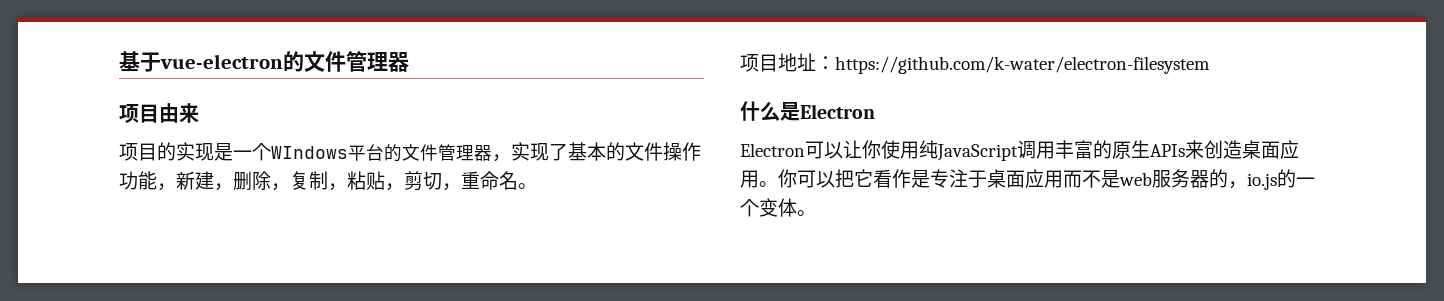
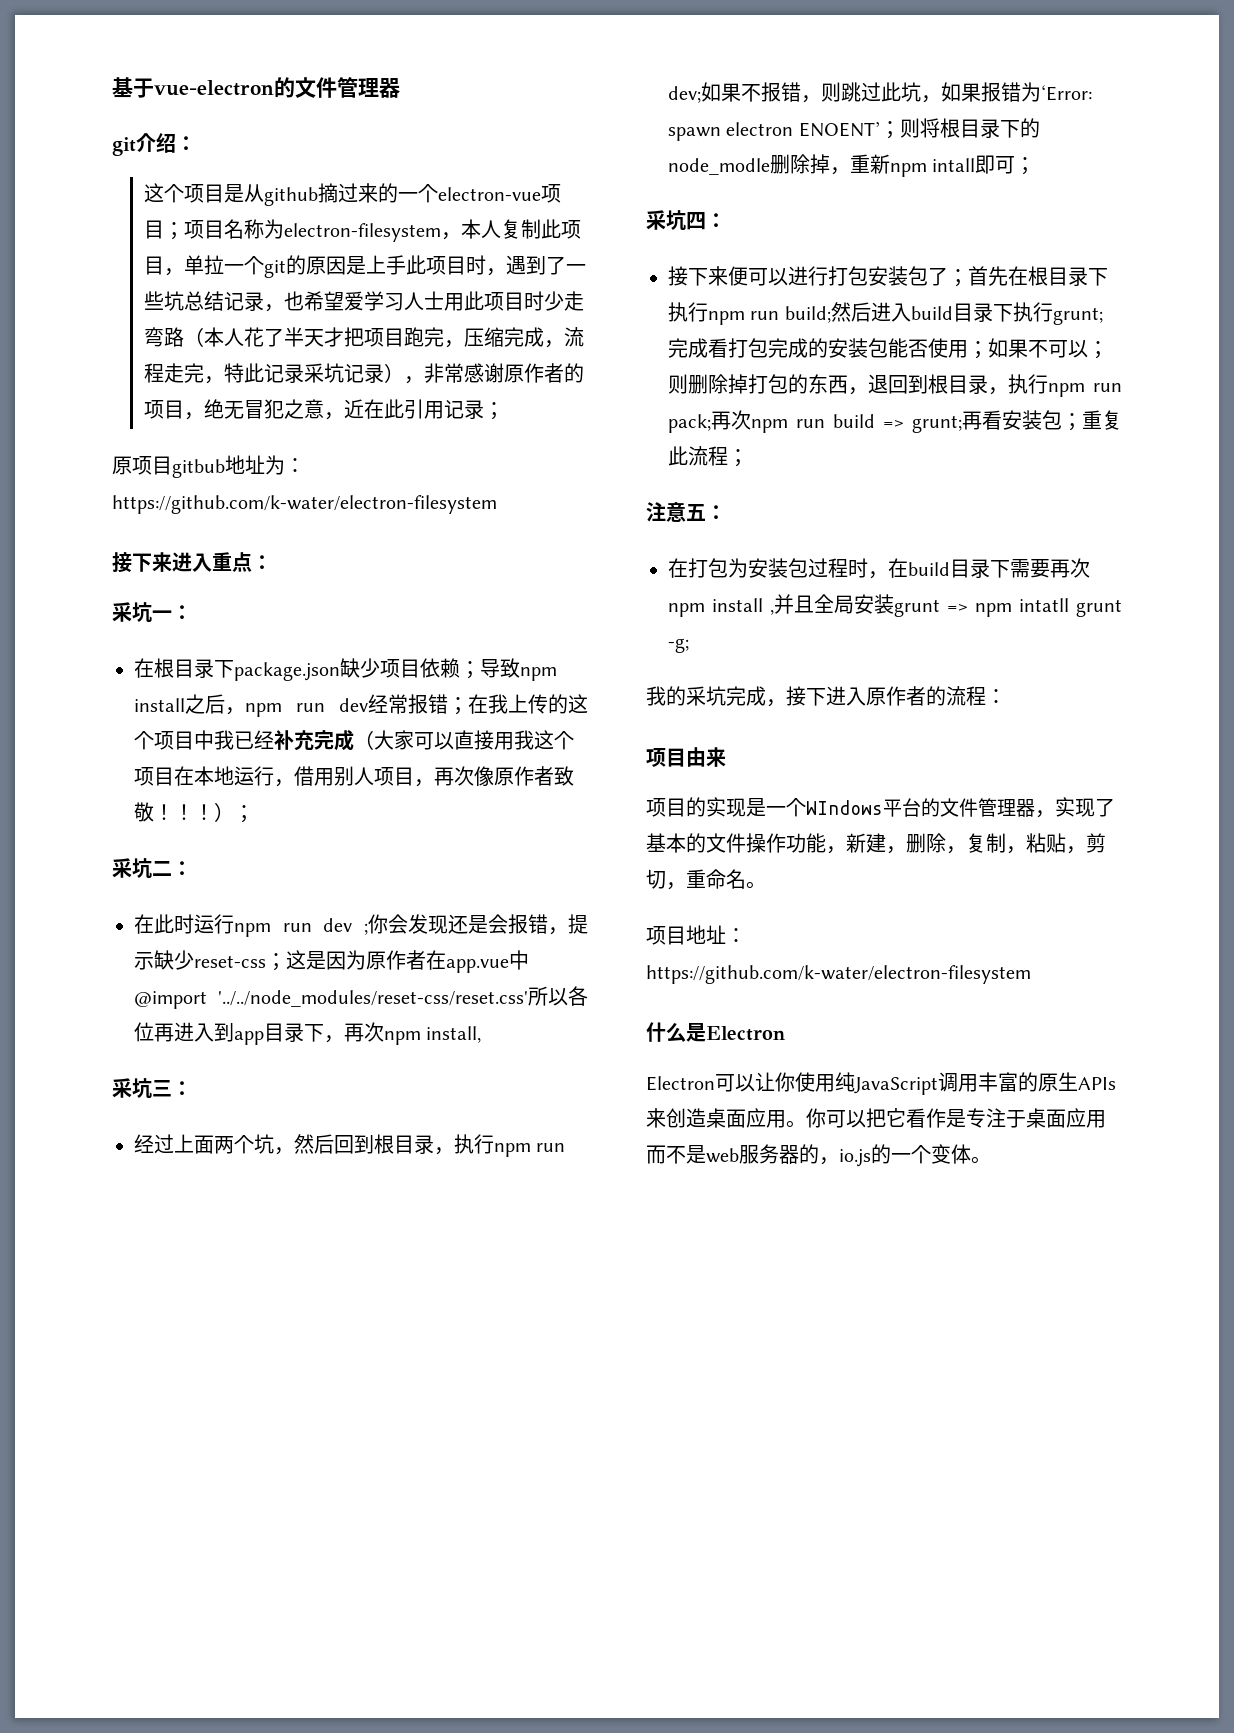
(409, 62) none -> [112,133,196,156] [143,183,561,206] [143,219,581,242] [143,255,586,278] [143,291,584,312] [143,327,584,348] [143,363,584,384] [143,399,504,420] [112,455,305,478] [112,495,497,514] [112,552,272,573] [112,602,192,622] [134,658,557,681] [134,694,588,717] [134,729,574,751] [134,766,574,787] [134,802,254,823] [112,858,192,878] [134,914,588,937] [134,950,529,973] [134,986,588,1009] [134,1022,482,1045] [112,1078,192,1098] [134,1134,566,1157] [668,82,1092,103] [668,118,1040,141] [668,154,1036,177] [646,210,726,230] [668,266,1108,287] [668,302,1103,325] [668,338,1108,359] [668,374,1122,397] [668,410,1122,433] [668,446,748,467] [646,502,726,522] [668,558,1090,579] [668,594,1122,617] [668,638,689,653] [646,686,1006,707] // git介绍： // 这个项目是从github摘过来的一个electron-vue项目；项目名称为electron-filesystem，本人复制此项目，单拉一个git的原因是上手此项目时，遇到了一些坑总结记录，也希望爱学习人士用此项目时少走弯路（本人花了半天才把项目跑完，压缩完成，流程走完，特此记录采坑记录），非常感谢原作者的项目，绝无冒犯之意，近在此引用记录； // 原项目gitbub地址为：https://github.com/k-water/electron-filesystem // 接下来进入重点： // 采坑一： // 在根目录下package.json缺少项目依赖；导致npm install之后，npm run dev经常报错；在我上传的这个项目中我已经补充完成（大家可以直接用我这个项目在本地运行，借用别人项目，再次像原作者致敬！！！）； // 采坑二： // 在此时运行npm run dev ;你会发现还是会报错，提示缺少reset-css；这是因为原作者在app.vue中@import '../../node_modules/reset-css/reset.css'所以各位再进入到app目录下，再次npm install, // 采坑三： // 经过上面两个坑，然后回到根目录，执行npm run dev;如果不报错，则跳过此坑，如果报错为‘Error: spawn electron ENOENT’；则将根目录下的node_modle删除掉，重新npm intall即可； // 采坑四： // 接下来便可以进行打包安装包了；首先在根目录下执行npm run build;然后进入build目录下执行grunt;完成看打包完成的安装包能否使用；如果不可以；则删除掉打包的东西，退回到根目录，执行npm run pack;再次npm run build => grunt;再看安装包；重复此流程； // 注意五： // 在打包为安装包过程时，在build目录下需要再次npm install ,并且全局安装grunt => npm intatll grunt -g; // 我的采坑完成，接下进入原作者的流程：

